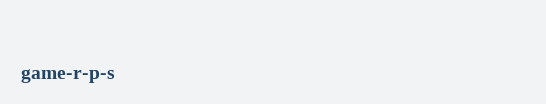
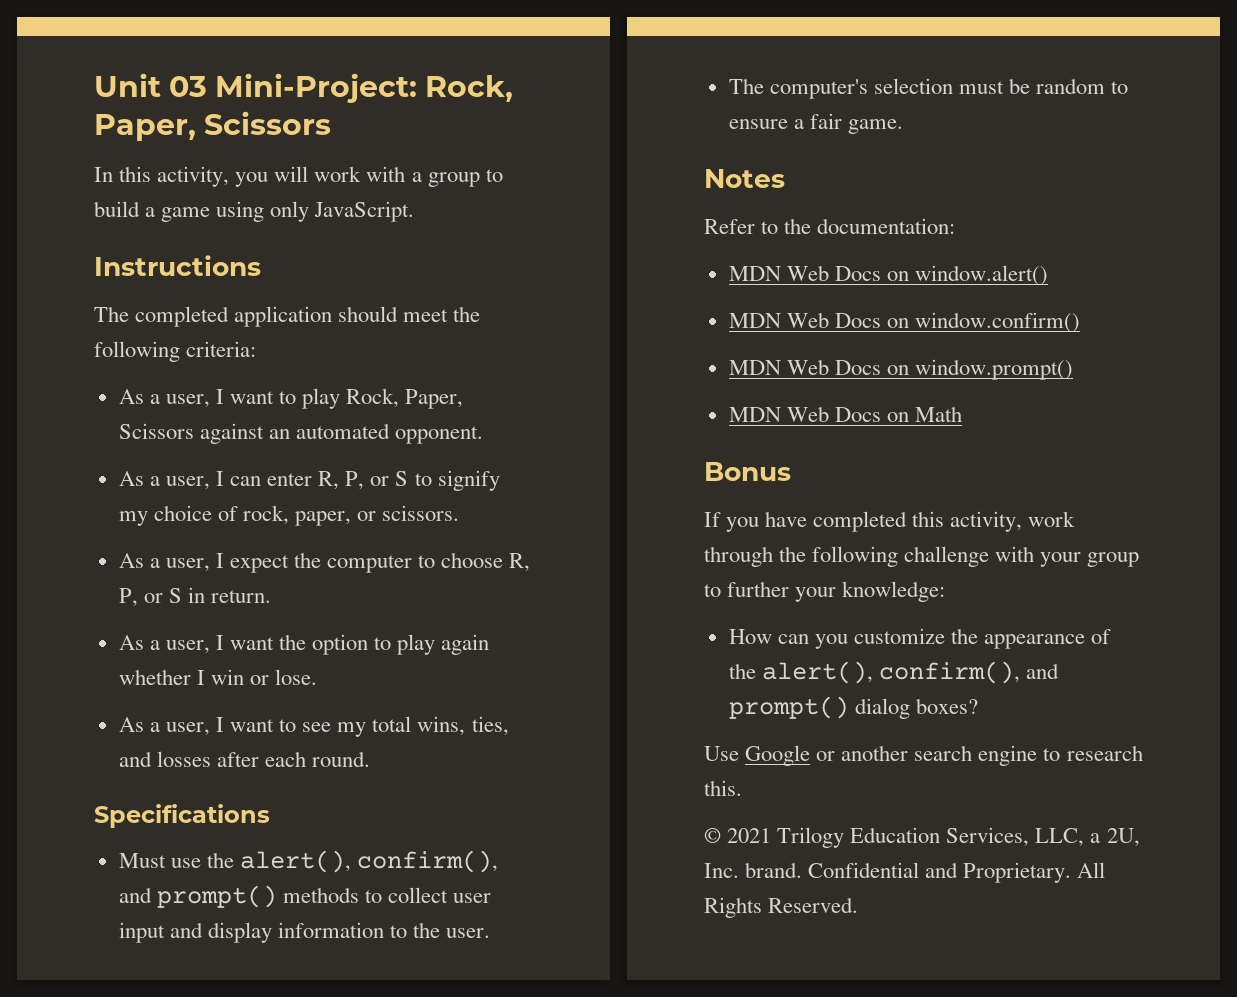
[21,69,115,83] game-r-p-s -> [94,73,514,103] [94,111,332,141] [94,166,503,187] [94,201,415,222] [94,255,261,276] [94,306,481,327] [94,341,257,362] [118,388,464,409] [118,423,484,444] [118,470,500,491] [118,505,460,526] [118,552,531,573] [118,587,272,607] [118,634,490,655] [118,669,318,685] [118,716,509,737] [118,751,371,767] [94,804,270,828] [118,850,499,873] [118,885,492,908] [118,922,491,943] [728,78,1129,99] [728,113,903,134] [704,169,785,188] [704,218,956,234] [728,265,1049,286] [728,312,1081,333] [728,359,1074,380] [728,406,963,422] [704,462,791,481] [704,511,1076,532] [704,546,1140,567] [704,581,946,602] [728,628,1112,649] [728,661,1059,684] [728,696,978,719] [704,745,1143,766] [704,780,742,796] [704,827,1140,848] [704,862,1106,883] [704,897,859,918] Unit 03 Mini-Project: Rock, Paper, Scissors // In this activity, you will work with a group to build a game using only JavaScript. // Instructions // The completed application should meet the following criteria: // As a user, I want to play Rock, Paper, Scissors against an automated opponent. // As a user, I can enter R, P, or S to signify my choice of rock, paper, or scissors. // As a user, I expect the computer to choose R, P, or S in return. // As a user, I want the option to play again whether I win or lose. // As a user, I want to see my total wins, ties, and losses after each round. // Specifications // Must use the alert(), confirm(), and prompt() methods to collect user input and display information to the user. // The computer's selection must be random to ensure a fair game. // Notes // Refer to the documentation: // MDN Web Docs on window.alert() // MDN Web Docs on window.confirm() // MDN Web Docs on window.prompt() // MDN Web Docs on Math // Bonus // If you have completed this activity, work through the following challenge with your group to further your knowledge: // How can you customize the appearance of the alert(), confirm(), and prompt() dialog boxes? // Use Google or another search engine to research this. // © 2021 Trilogy Education Services, LLC, a 2U, Inc. brand. Confidential and Proprietary. All Rights Reserved.

